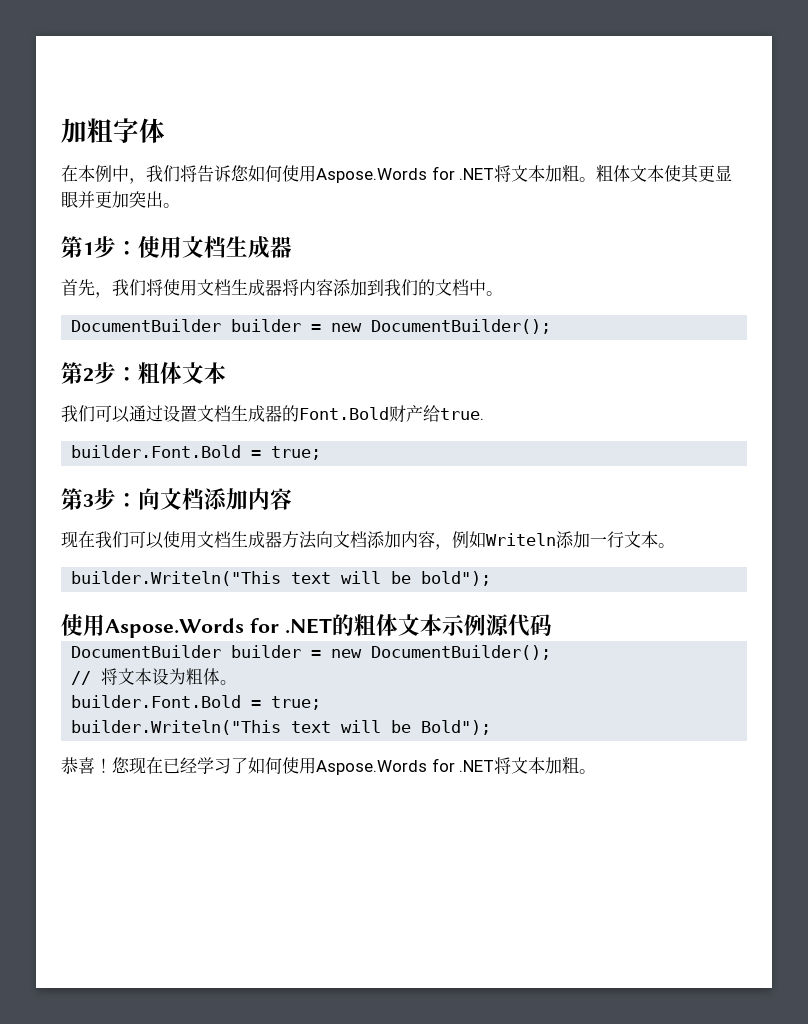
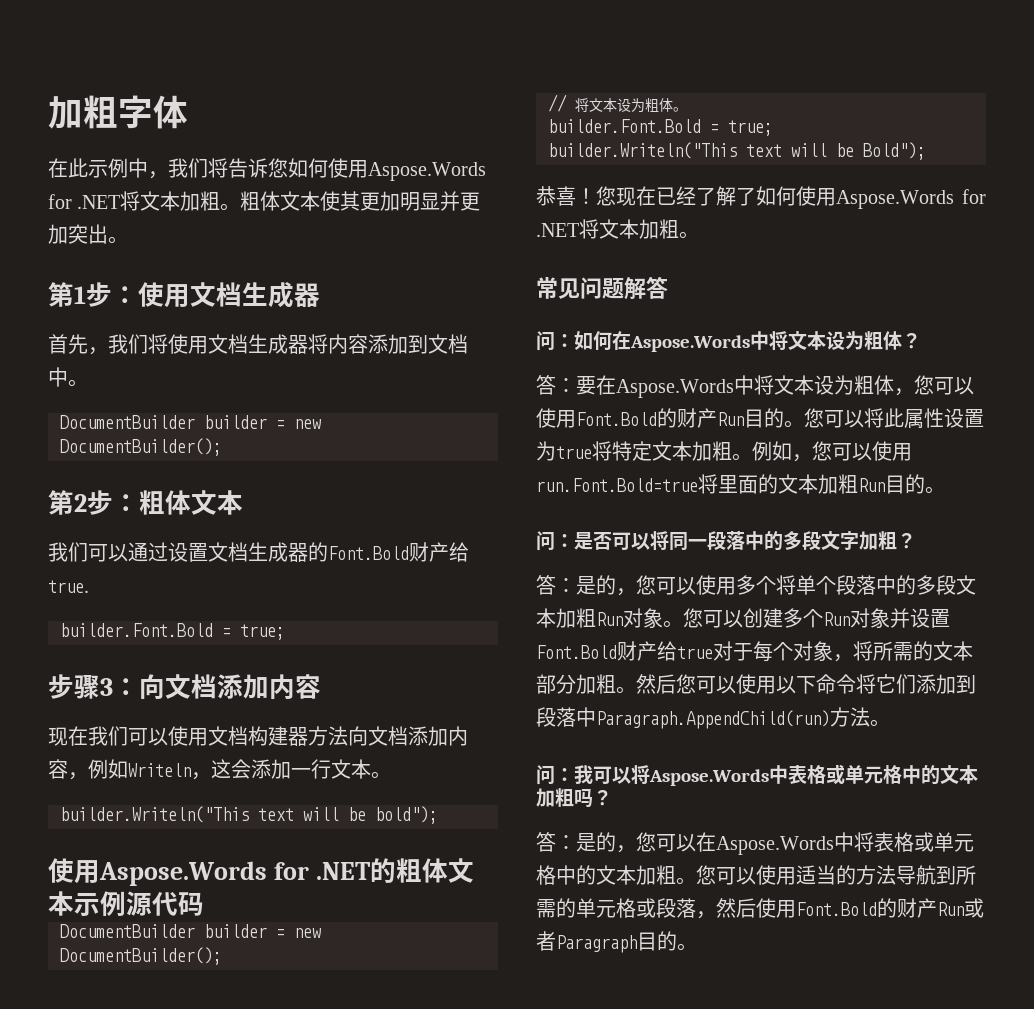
[78,165,95,182] 本 -> [68,158,108,178] 此示
[715,165,733,181] [61,191,78,208] 显眼 -> [380,191,441,211] 加明显
[384,279,435,296] 我们的 -> (428, 344) none
[61,488,116,510] 第3步 -> [48,674,113,699] 步骤3
[231,531,265,548] 生成 -> [248,726,288,746] 构建
(556, 539) none -> [191,759,251,780] ，这会
[197,757,231,774] 学习 -> [696,186,736,206] 了解
(597, 771) none -> [536,276,668,300] [536,331,921,352] [536,375,974,398] [536,408,984,429] [536,441,912,462] [536,474,945,494] [536,531,916,551] [536,575,976,596] [536,608,950,628] [536,641,973,662] [536,674,976,694] [536,707,890,729] [536,764,978,786] [536,788,612,807] [536,832,974,855] [536,865,976,885] [536,898,984,919] [536,931,697,953] // 常见问题解答 // 问：如何在Aspose.Words中将文本设为粗体？ // 答：要在Aspose.Words中将文本设为粗体，您可以使用Font.Bold的财产Run目的。您可以将此属性设置为true将特定文本加粗。例如，您可以使用run.Font.Bold=true将里面的文本加粗Run目的。 // 问：是否可以将同一段落中的多段文字加粗？ // 答：是的，您可以使用多个将单个段落中的多段文本加粗Run对象。您可以创建多个Run对象并设置Font.Bold财产给true对于每个对象，将所需的文本部分加粗。然后您可以使用以下命令将它们添加到段落中Paragraph.AppendChild(run)方法。 // 问：我可以将Aspose.Words中表格或单元格中的文本加粗吗？ // 答：是的，您可以在Aspose.Words中将表格或单元格中的文本加粗。您可以使用适当的方法导航到所需的单元格或段落，然后使用Font.Bold的财产Run或者Paragraph目的。

